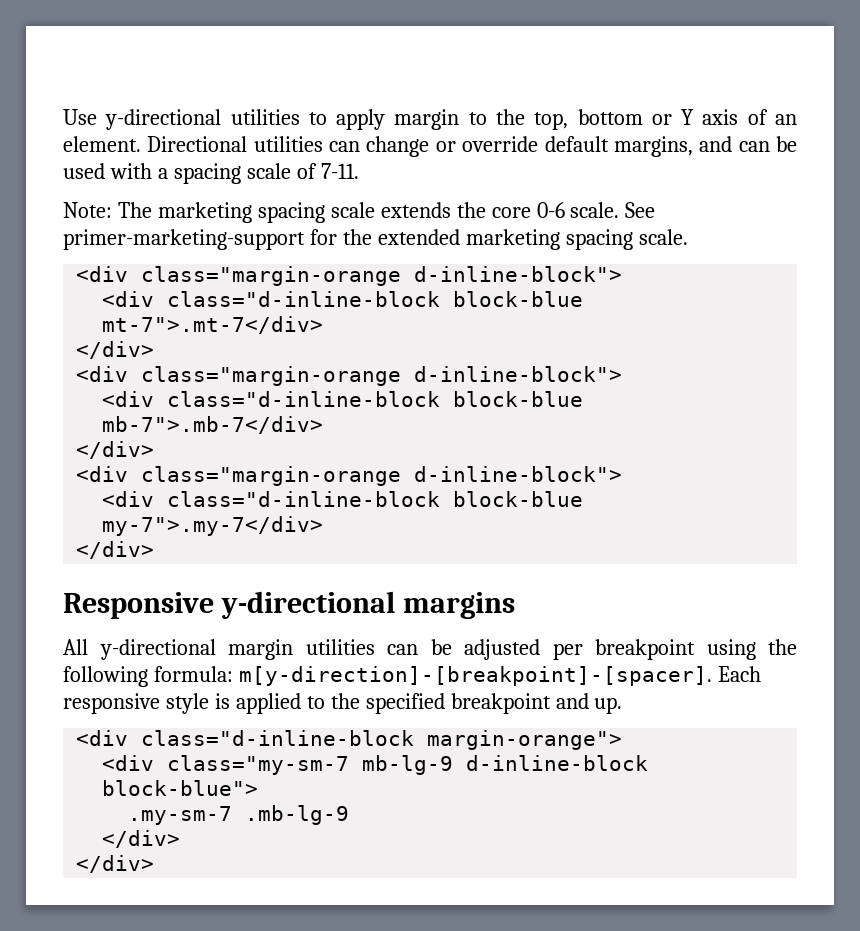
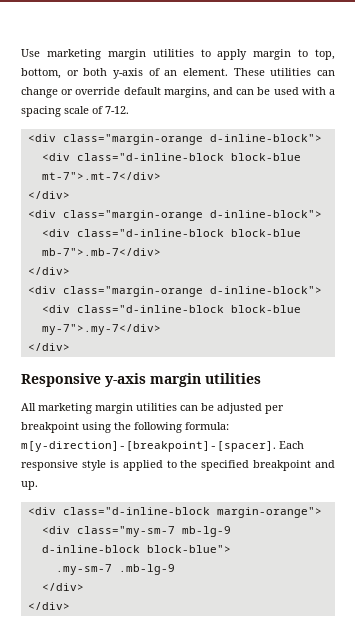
[105,109,222,130] y-directional -> [46,49,146,60] marketing margin
[495,109,739,130] the top, bottom or Y axis -> [315,49,335,60] [21,68,143,79] top, bottom, or both y-axis
[147,136,248,152] Directional -> [233,68,265,76] These
[320,163,359,179] [63,202,656,223] [63,229,688,250] 7-11. // Note: The marketing spacing scale extends the core 0-6 scale. See primer-marketing-support for the extended marketing spacing scale. -> [105,106,129,114] 7-12.
[220,591,515,619] y-directional margins -> [105,373,261,387] y-axis margin utilities
[99,639,216,660] y-directional -> [38,403,92,414] marketing

